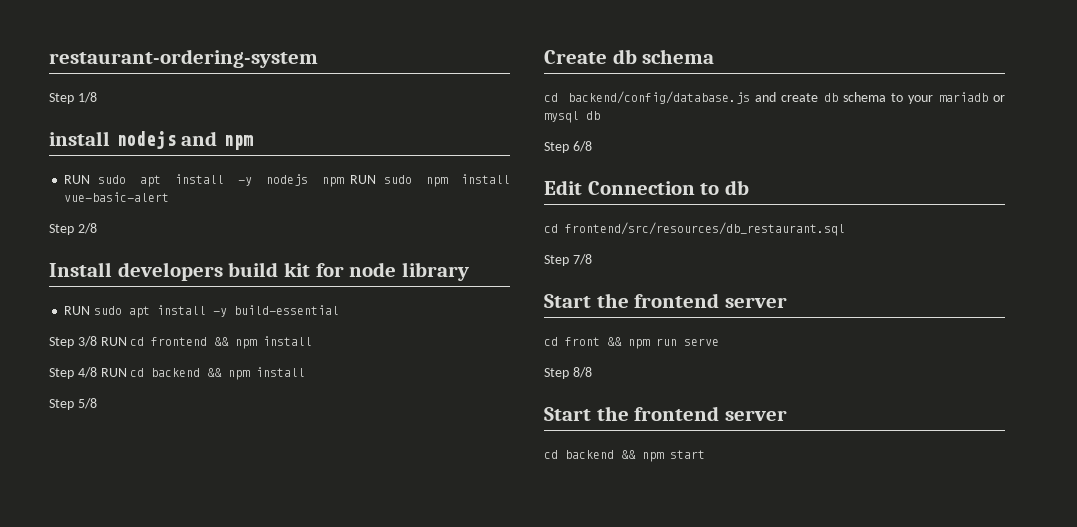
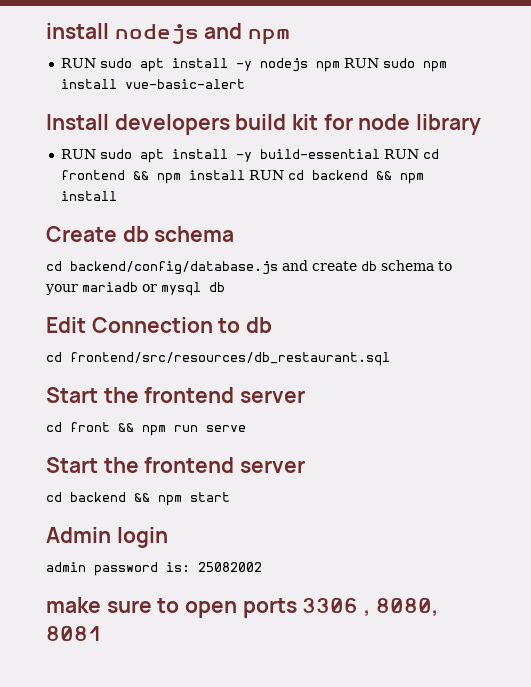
[49,49,318,68] [49,92,97,104] restaurant-ordering-system // Step 1/8 // -> (46, 31) none
[49,223,97,235] // Step 2/8 -> (245, 84) none
[49,336,97,348] // Step 3/8 -> (380, 154) none
[49,367,97,379] // Step 4/8 -> (245, 175) none
[49,398,97,410] // Step 5/8 -> (117, 196) none
[544,141,592,153] // Step 6/8 -> (225, 287) none
[544,254,592,266] // Step 7/8 -> (390, 359) none
[544,367,592,379] // Step 8/8 -> (246, 428) none
(705, 454) none -> [46,527,168,548] [46,562,262,576] [46,597,438,618] [46,626,102,641] // Admin login // admin password is: 25082002 // make sure to open ports 3306 , 8080, 8081

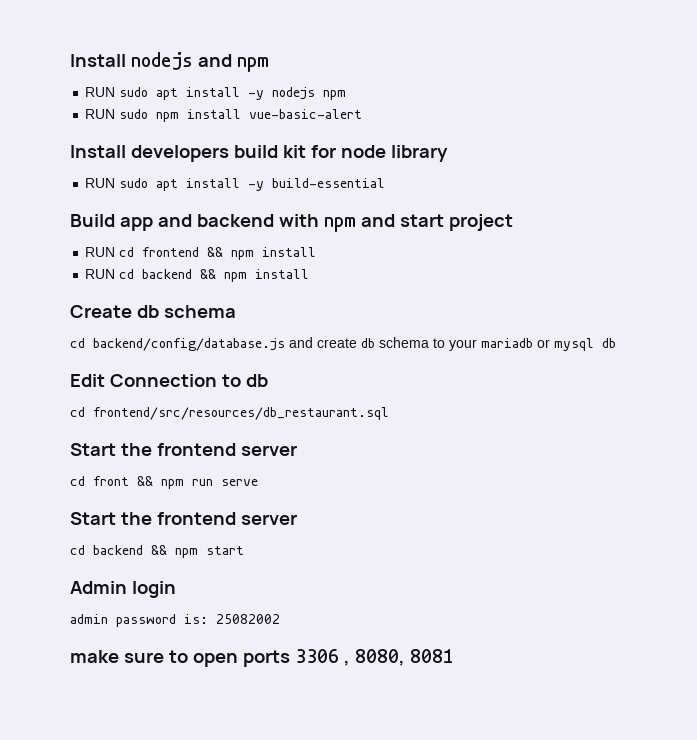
[46,23,109,39] install -> [70,54,126,67] Install
(340, 66) none -> (347, 95) //
(380, 154) none -> [70,214,513,232] // Build app and backend with npm and start project //
(245, 175) none -> (317, 252) //

